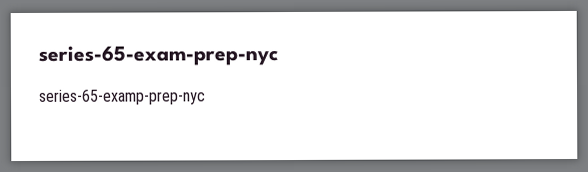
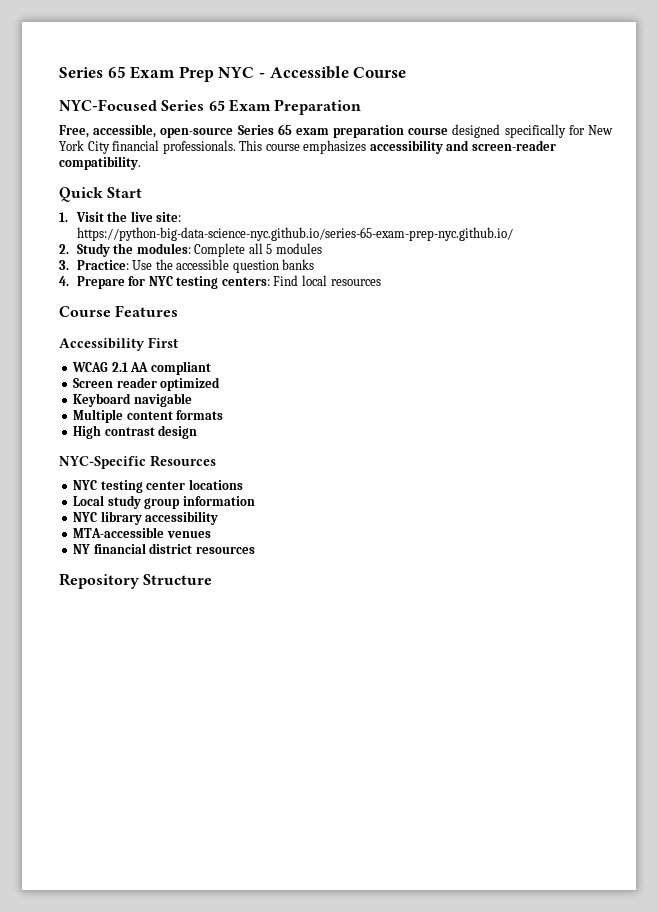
[38,45,278,66] [39,89,206,105] series-65-exam-prep-nyc // series-65-examp-prep-nyc -> [59,66,407,82] [59,99,362,115] [59,124,613,138] [59,140,556,154] [59,156,141,170] [59,187,143,202] [59,211,182,222] [76,227,513,241] [59,243,322,257] [59,259,315,273] [59,275,381,289] [59,305,179,317] [59,337,178,351] [72,361,211,375] [73,377,221,391] [73,393,192,407] [73,409,224,423] [73,425,198,439] [59,455,216,469] [73,479,243,493] [73,495,255,509] [73,511,219,525] [73,527,211,538] [73,543,255,554] [59,573,213,589] Series 65 Exam Prep NYC - Accessible Course // NYC-Focused Series 65 Exam Preparation // Free, accessible, open-source Series 65 exam preparation course designed specifically for New York City financial professionals. This course emphasizes accessibility and screen-reader compatibility. // Quick Start // 1. Visit the live site: https://python-big-data-science-nyc.github.io/series-65-exam-prep-nyc.github.io/ // 2. Study the modules: Complete all 5 modules // 3. Practice: Use the accessible question banks // 4. Prepare for NYC testing centers: Find local resources // Course Features // Accessibility First // WCAG 2.1 AA compliant // Screen reader optimized // Keyboard navigable // Multiple content formats // High contrast design // NYC-Specific Resources // NYC testing center locations // Local study group information // NYC library accessibility // MTA-accessible venues // NY financial district resources // Repository Structure

